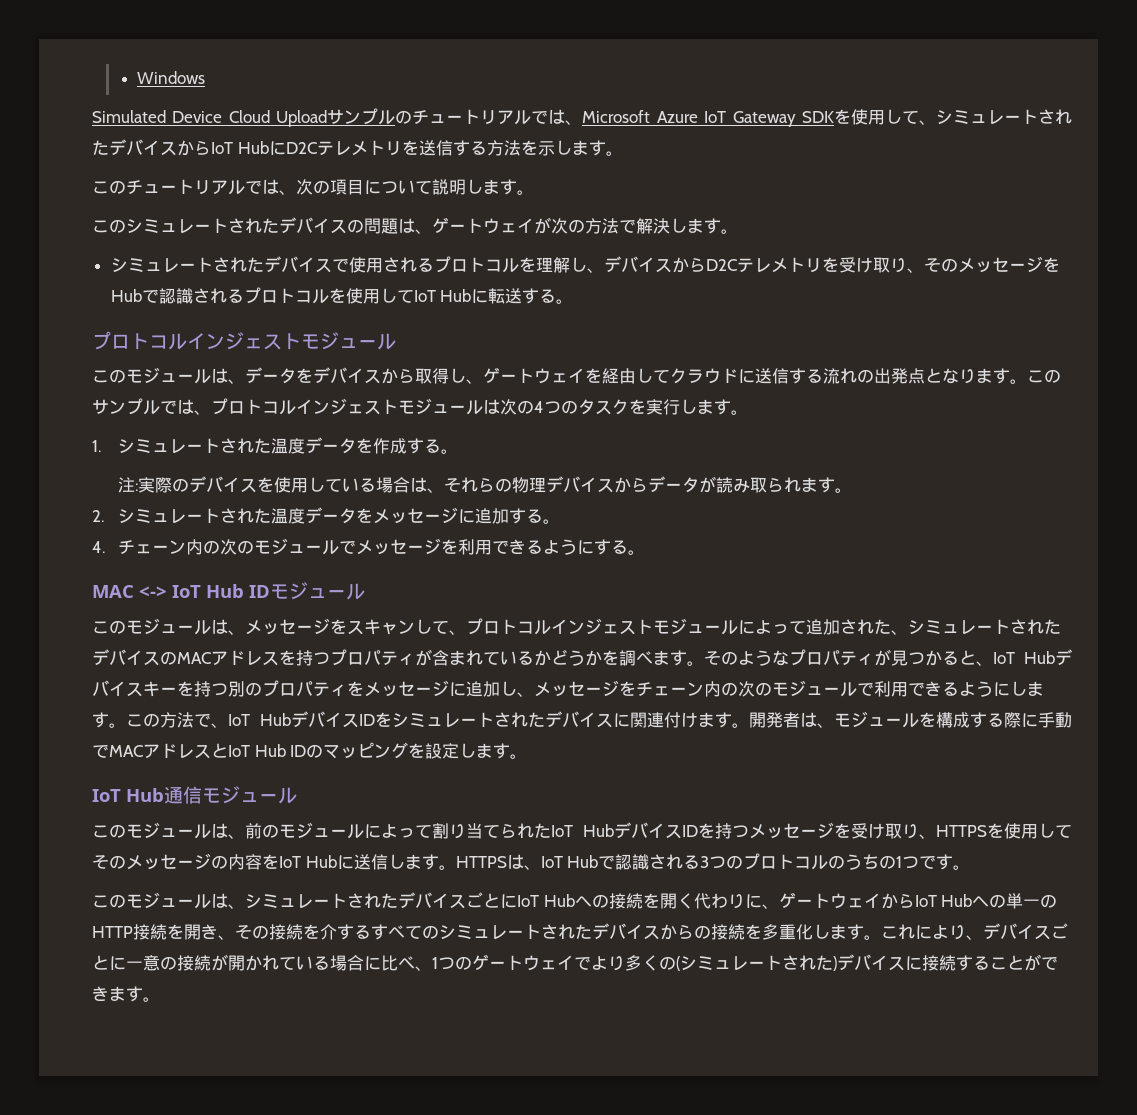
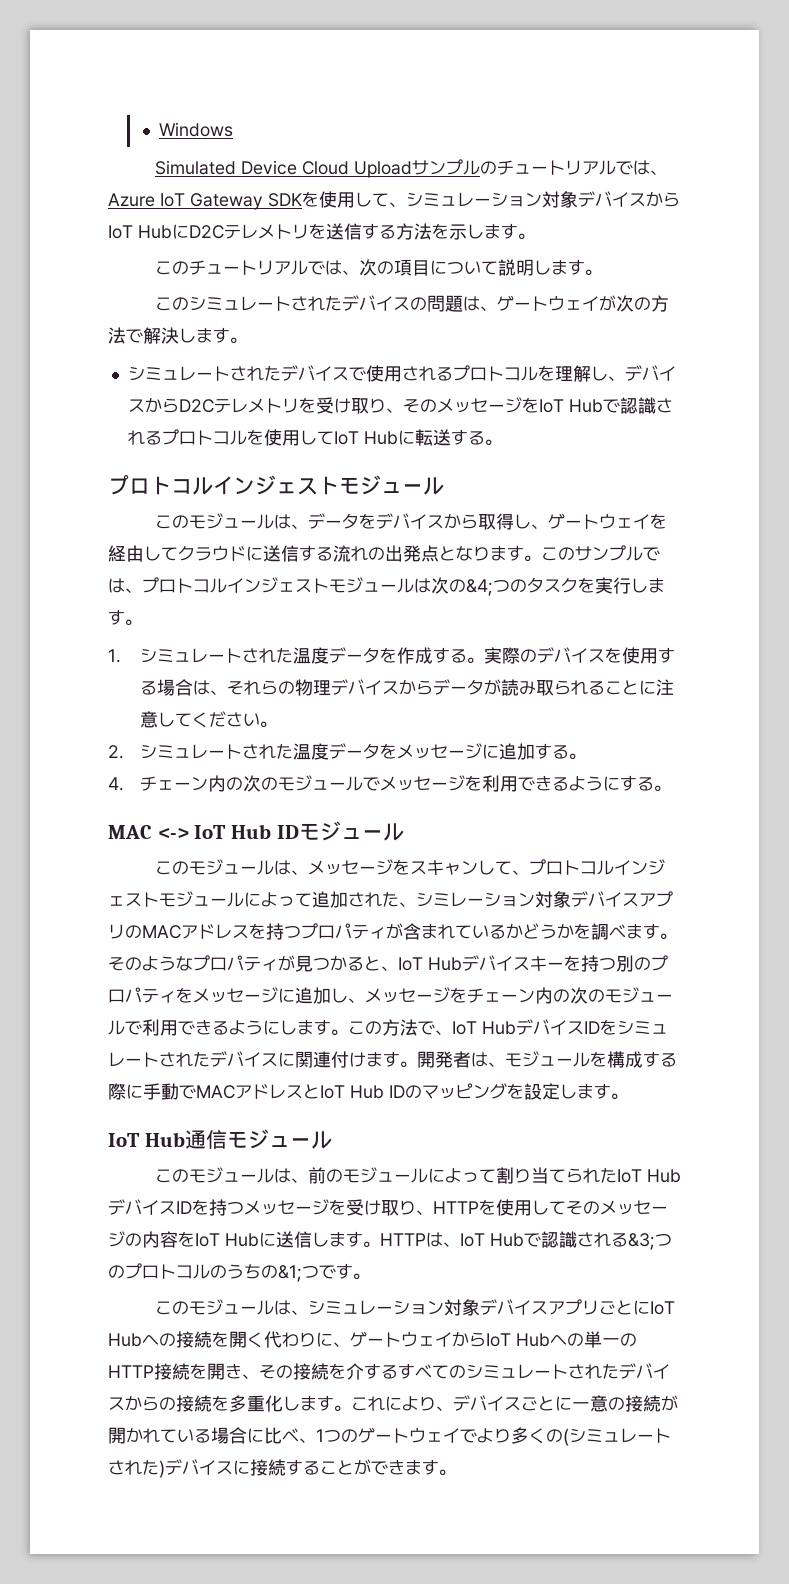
[582,110,651,123] Microsoft -> (667, 172) none
[1021,109,1072,124] [92,140,109,155] トされた -> [491,191,578,208] ション対象
(1060, 264) none -> [538,399,564,413] IoT
[534,401,544,413] 4 -> [466,579,493,596] &4;
[118,477,139,493] // 注: -> (484, 660) none
[308,477,360,492] してい -> [657,647,675,663] す
[801,477,836,493] ます -> [587,679,674,696] [139,711,260,728] ることに注意してください
[942,619,1061,635] [92,649,160,666] ュレートされたデバイス -> [450,891,673,908] [108,924,125,939] レーション対象デバイスアプリ
[936,825,987,837] HTTPS -> [433,1201,479,1214] HTTP
[455,856,507,868] HTTPS -> [380,1233,426,1246] HTTP
[700,856,710,868] 3 -> [628,1233,655,1250] &3;
[896,856,903,868] 1 -> [278,1265,302,1282] &1;
[330,892,466,909] トされたデバイス -> [392,1299,599,1316] ション対象デバイスアプリ

